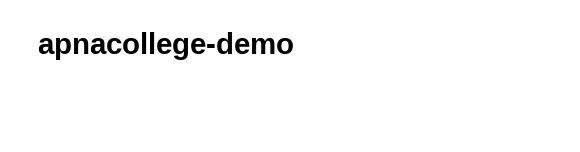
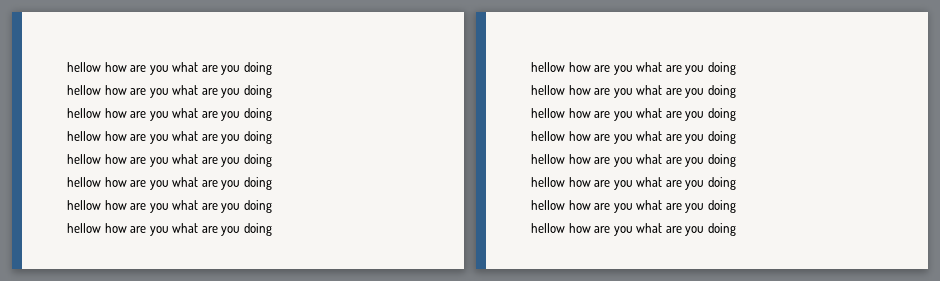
[38,32,294,60] apnacollege-demo -> [67,62,272,75] [67,85,272,98] [67,108,272,121] [67,131,272,144] [67,154,272,167] [67,177,272,190] [67,200,272,213] [67,223,272,236] [531,62,736,75] [531,85,736,98] [531,108,736,121] [531,131,736,144] [531,154,736,167] [531,177,736,190] [531,200,736,213] [531,223,736,236] hellow how are you what are you doing // hellow how are you what are you doing // hellow how are you what are you doing // hellow how are you what are you doing // hellow how are you what are you doing // hellow how are you what are you doing // hellow how are you what are you doing // hellow how are you what are you doing // hellow how are you what are you doing // hellow how are you what are you doing // hellow how are you what are you doing // hellow how are you what are you doing // hellow how are you what are you doing // hellow how are you what are you doing // hellow how are you what are you doing // hellow how are you what are you doing

